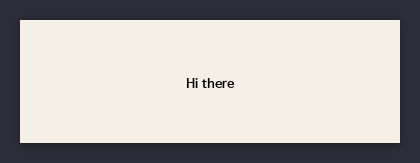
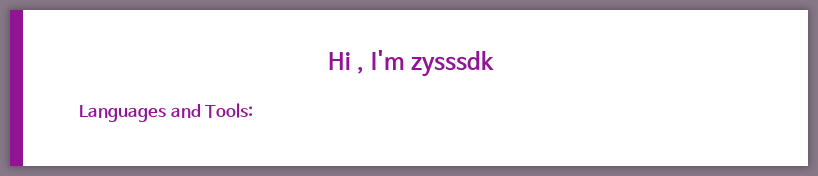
[201,78,235,88] there -> [357,50,494,77] [79,103,254,122] , I'm zysssdk // Languages and Tools:

